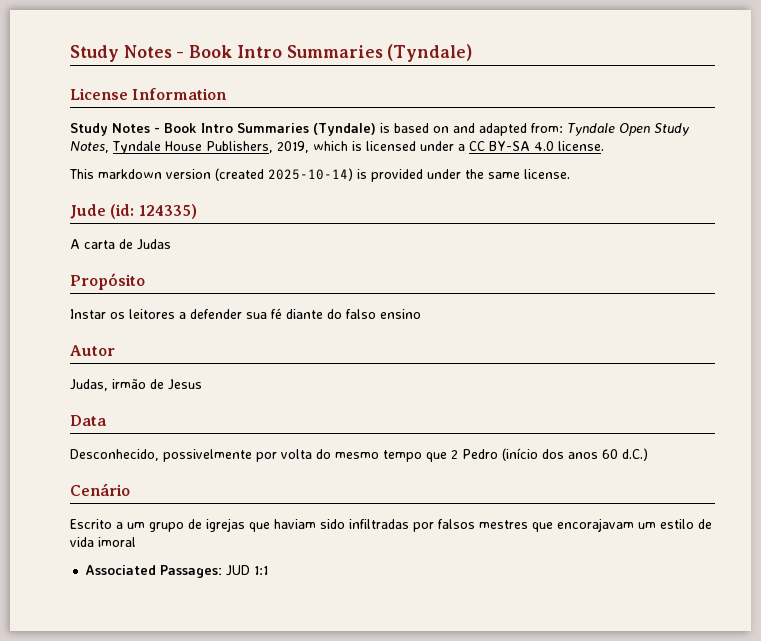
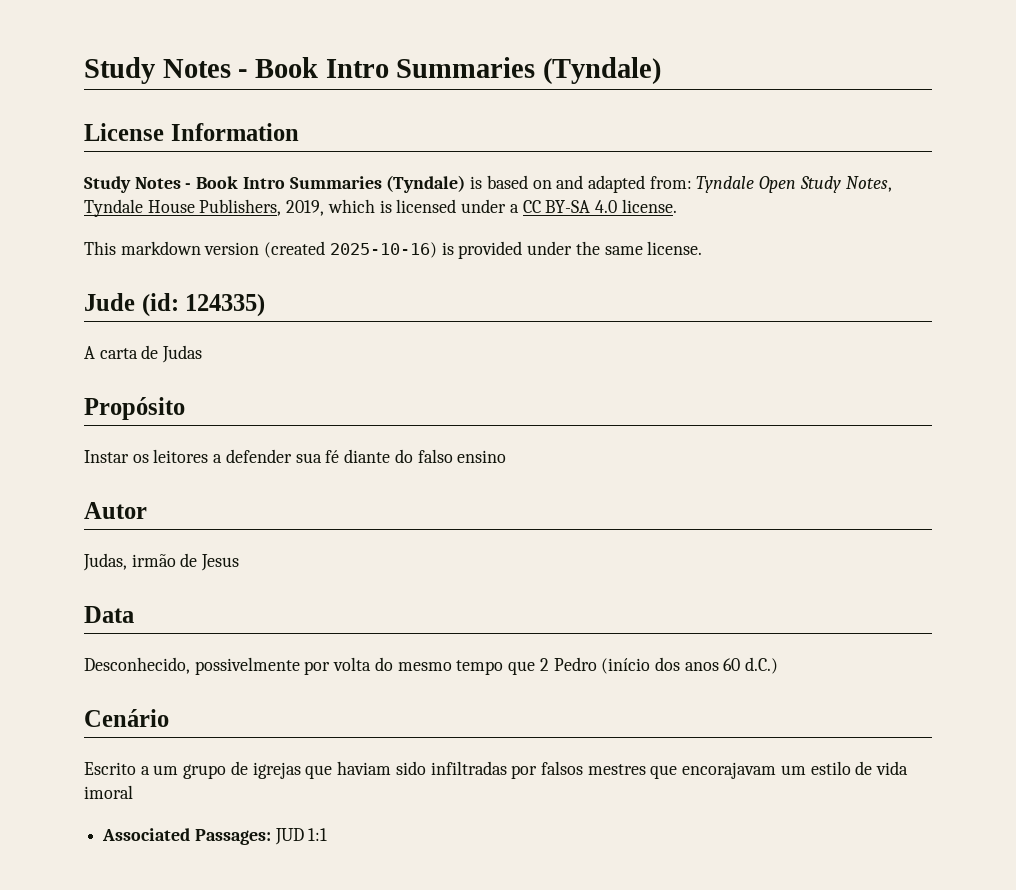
[268,168,353,181] 2025-10-14) -> [329,242,437,258] 2025-10-16)

